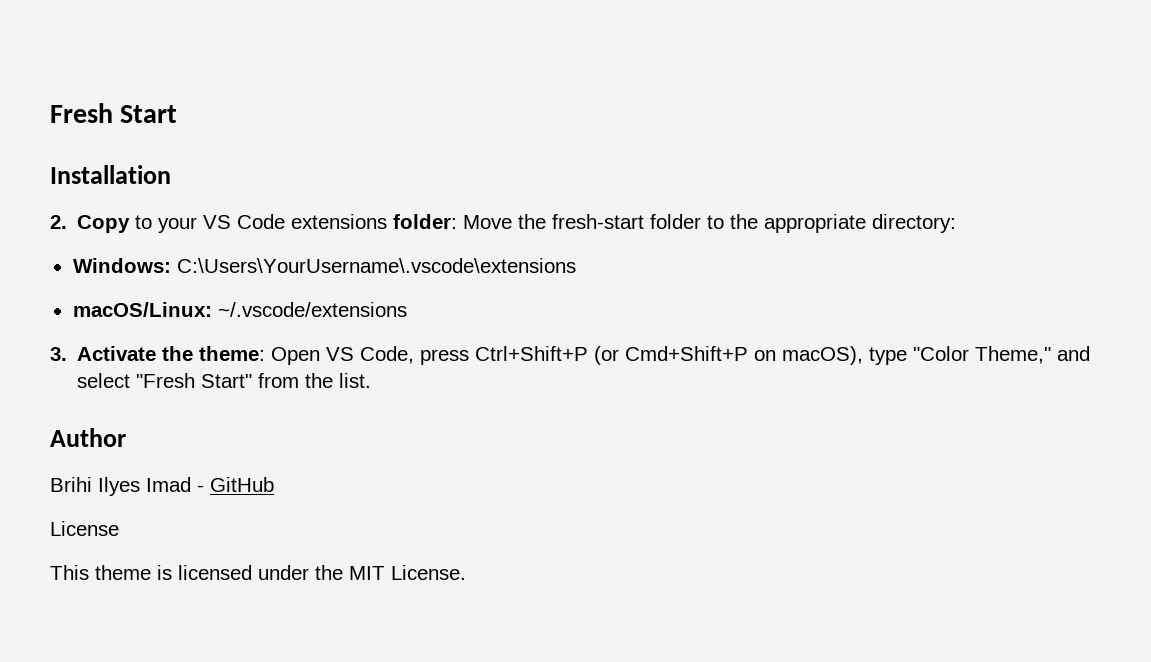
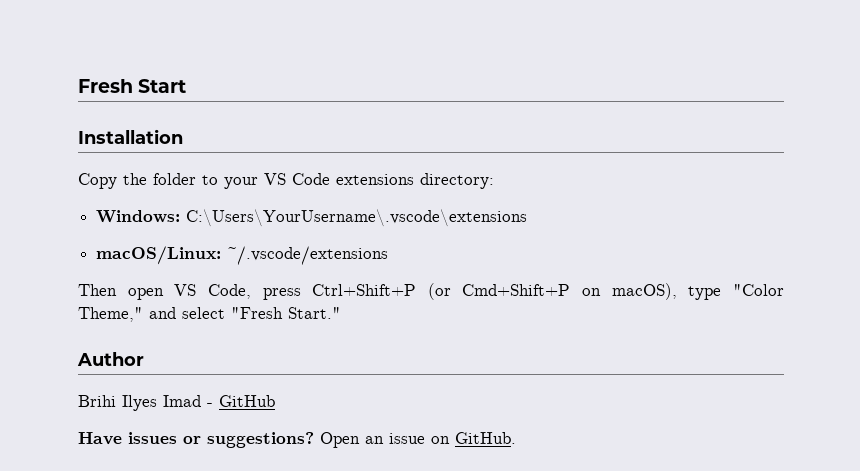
[50,215,131,233] 2. Copy -> [78,173,196,189] Copy the folder
[393,214,867,233] folder: Move the fresh-start folder to the appropriate -> (414, 179) none
[50,346,321,365] 3. Activate the theme: Open -> [78,284,164,300] Then open
[201,373,372,388] Start" from the list. -> [288,307,341,319] Start."
[50,521,119,536] [50,565,466,580] License // This theme is licensed under the MIT License. -> [78,432,516,448] Have issues or suggestions? Open an issue on GitHub.

